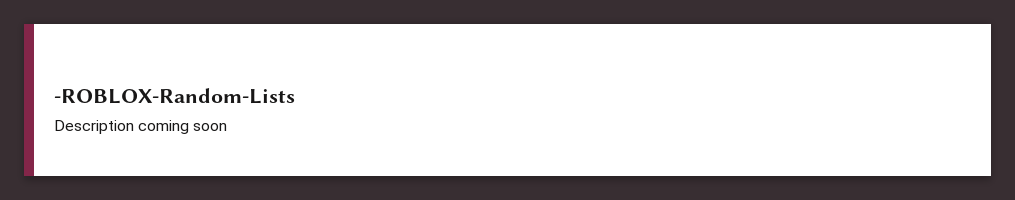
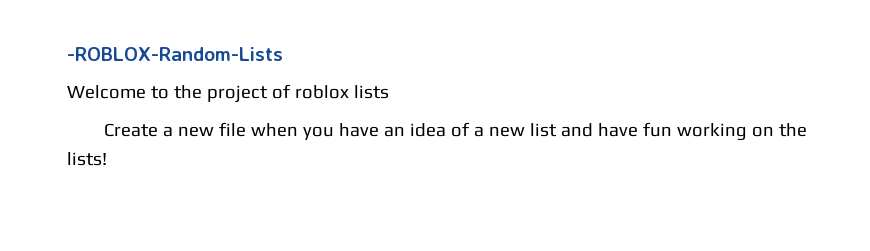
[54,120,228,134] Description coming soon -> [67,84,389,103] [104,122,808,141] [67,152,107,166] Welcome to the project of roblox lists // Create a new file when you have an idea of a new list and have fun working on the lists!

